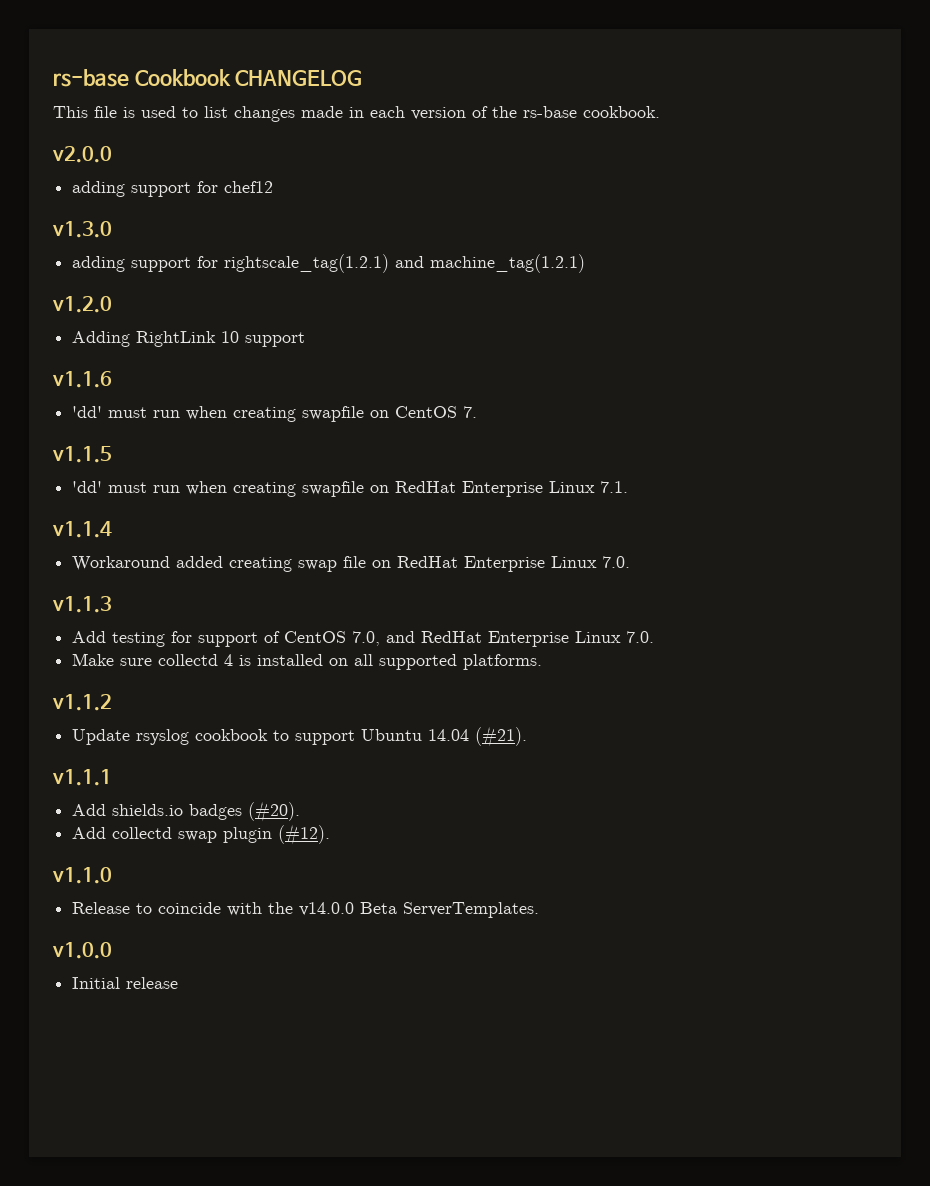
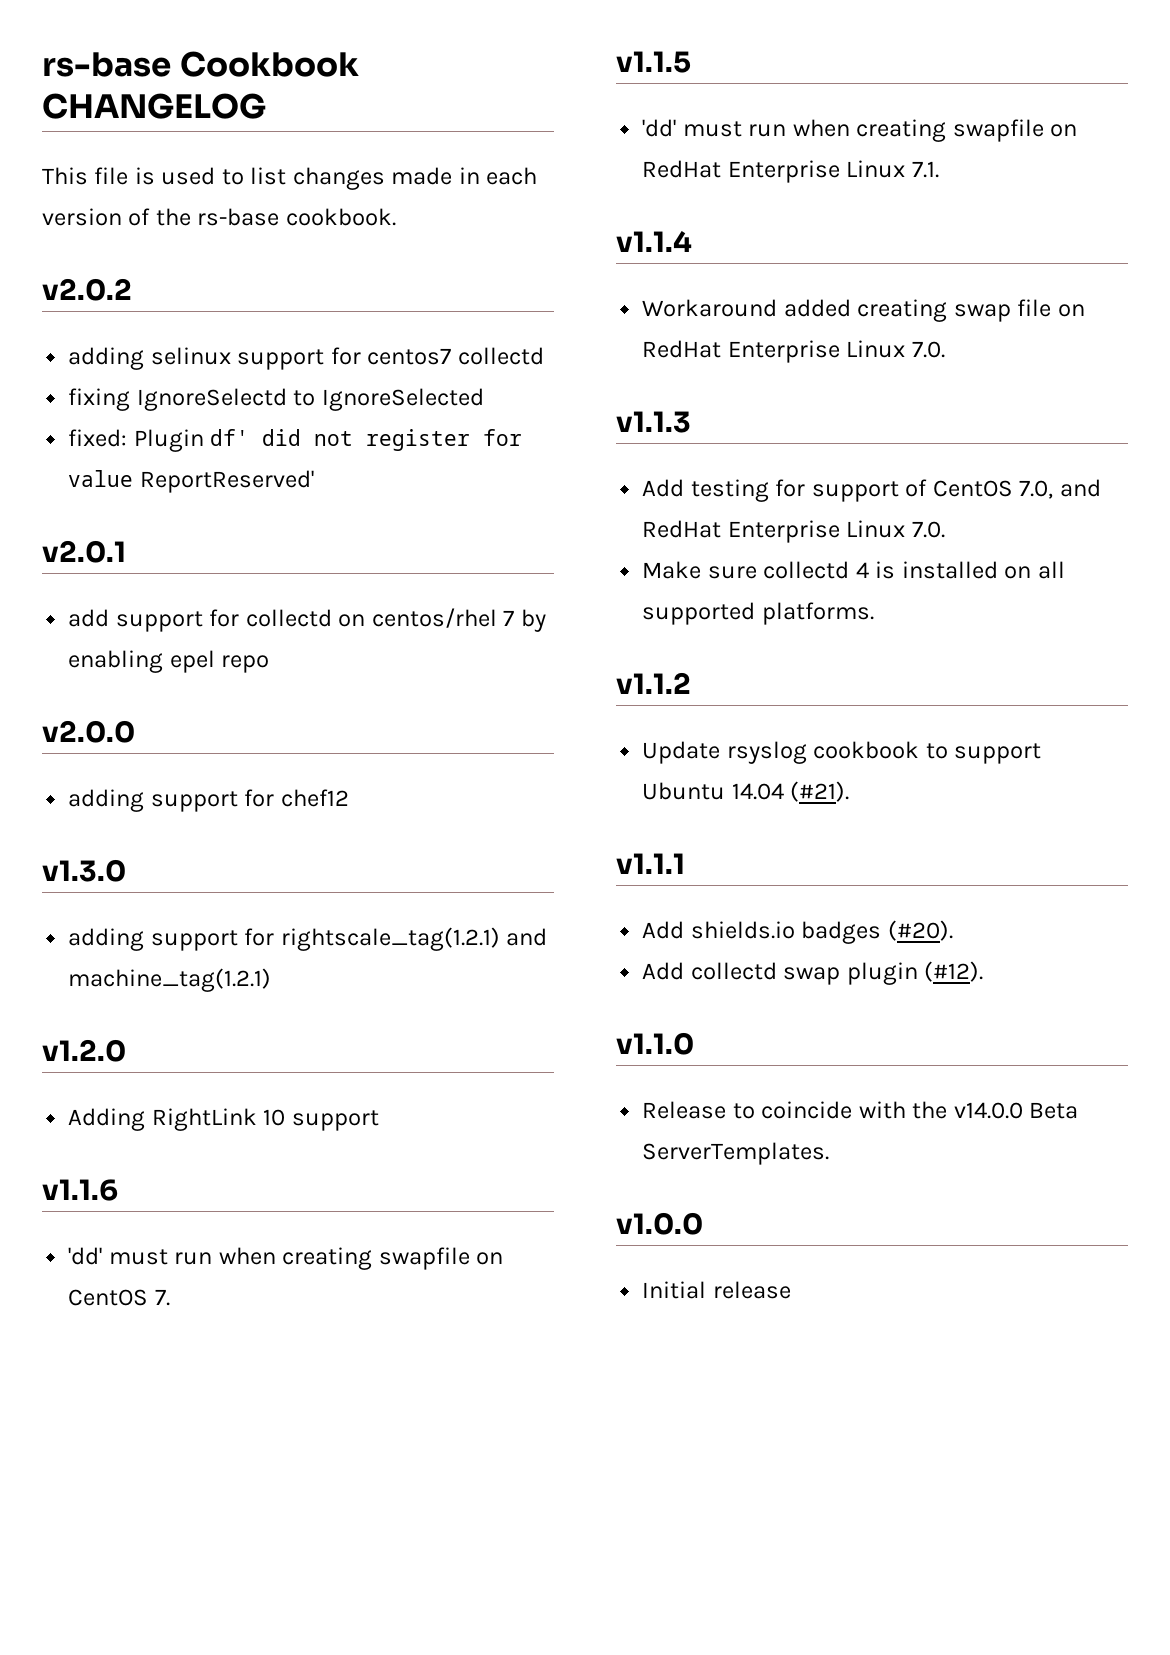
(660, 112) none -> [42,278,132,301] [68,347,544,370] [68,388,484,411] [68,429,523,452] [68,470,314,493] [42,540,126,563] [68,608,546,632] [68,650,270,673] // v2.0.2 // adding selinux support for centos7 collectd // fixing IgnoreSelectd to IgnoreSelected // fixed: Plugin df' did not register for value ReportReserved' // v2.0.1 // add support for collectd on centos/rhel 7 by enabling epel repo

